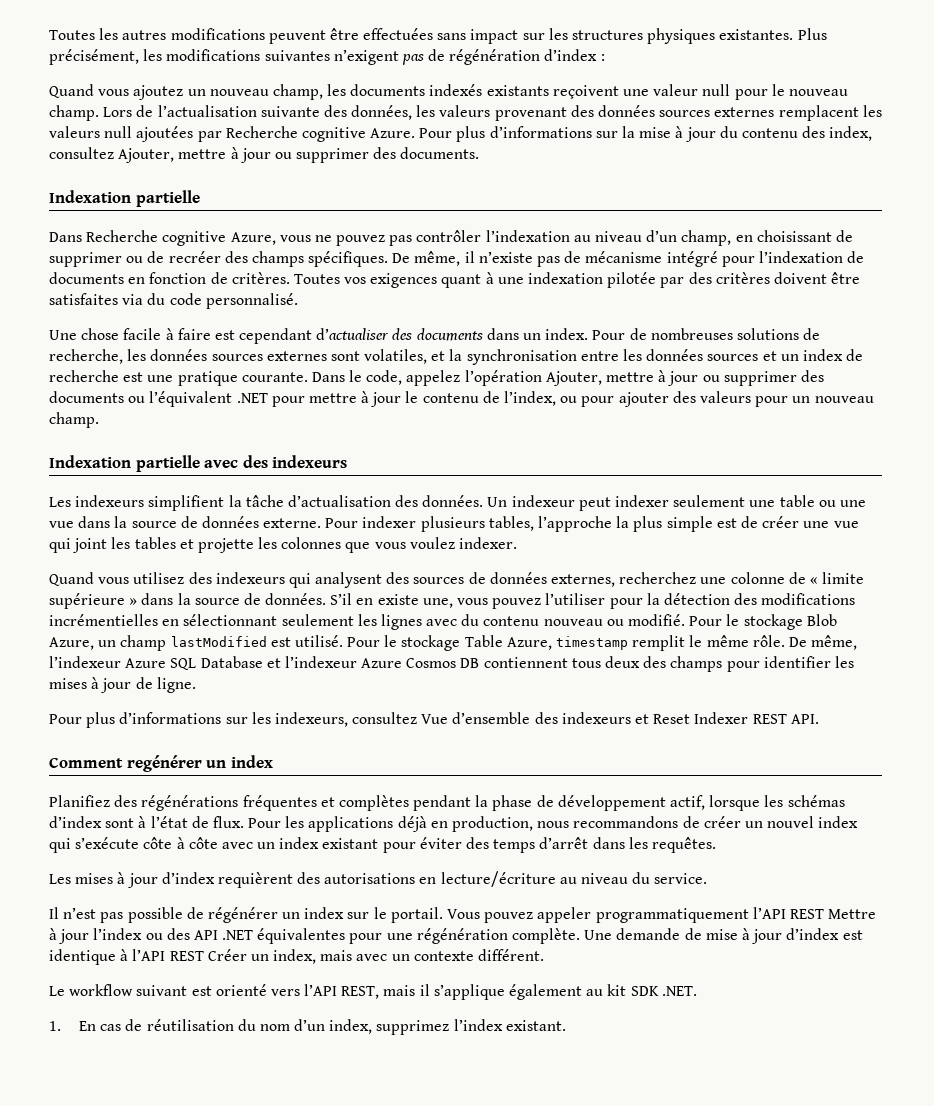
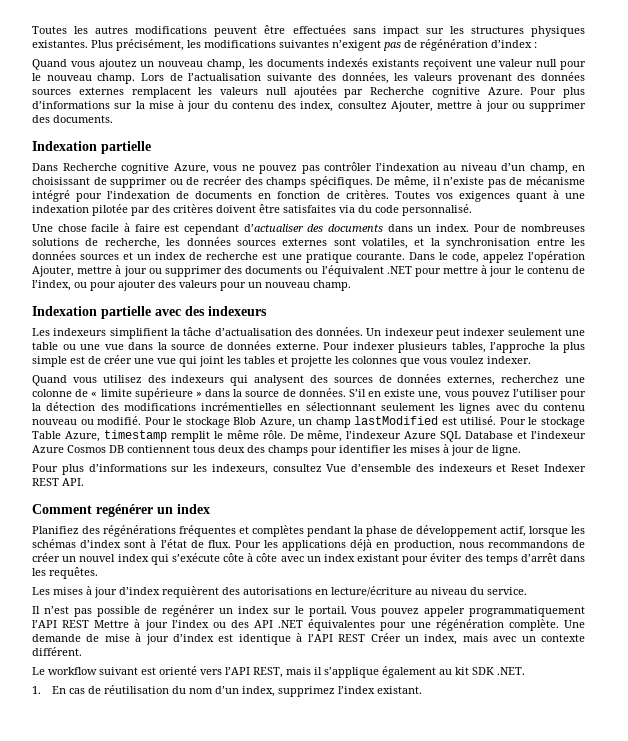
[207,907,278,923] régénérer -> [162,605,216,617] regénérer

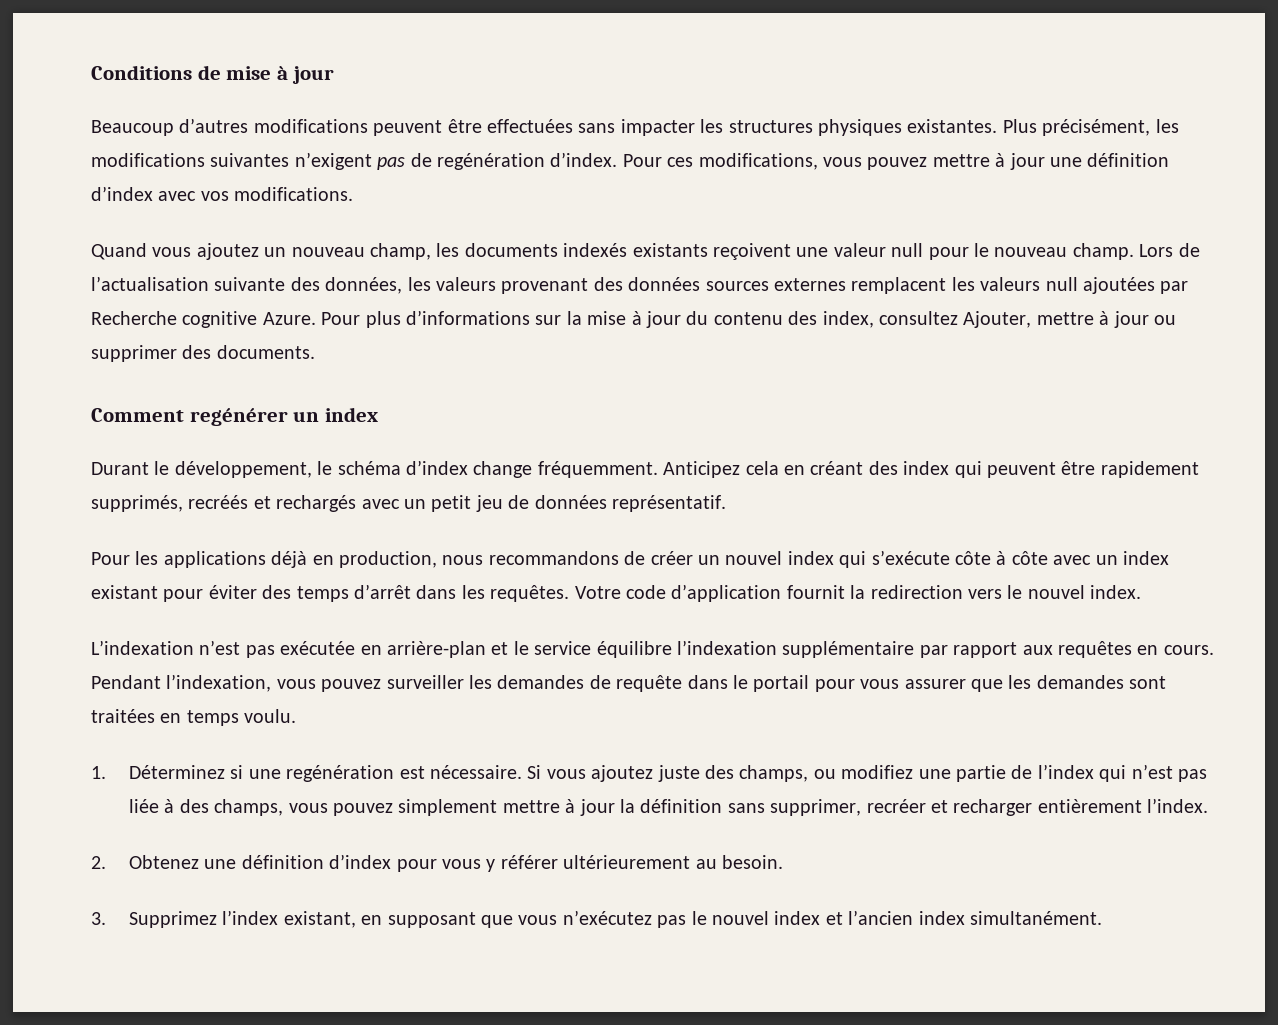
[32,26,129,34] Toutes les autres -> [91,65,334,84] [91,118,249,136] Conditions de mise à jour // Beaucoup d’autres
[382,26,444,37] impact sur -> [620,119,695,136] impacter
[420,39,537,51] régénération d’index : -> [436,152,1170,170] [91,186,354,201] regénération d’index. Pour ces modifications, vous pouvez mettre à jour une définition d’index avec vos modifications.
[32,141,151,154] [32,162,585,174] [32,176,586,188] [32,190,585,202] [32,204,472,216] [32,223,586,235] [32,237,585,249] [32,251,585,263] [32,265,586,277] [32,280,351,291] [32,306,267,319] [32,327,586,339] [32,341,585,353] [32,355,531,367] [32,374,585,386] [32,388,587,400] [32,402,585,414] [32,416,586,428] [32,430,586,442] [32,444,521,456] [32,464,586,475] [32,478,84,486] [32,504,210,517] [32,525,585,537] [32,539,231,548] Indexation partielle // Dans Recherche cognitive Azure, vous ne pouvez pas contrôler l’indexation au niveau d’un champ, en choisissant de supprimer ou de recréer des champs spécifiques. De même, il n’existe pas de mécanisme intégré pour l’indexation de documents en fonction de critères. Toutes vos exigences quant à une indexation pilotée par des critères doivent être satisfaites via du code personnalisé. // Une chose facile à faire est cependant d’actualiser des documents dans un index. Pour de nombreuses solutions de recherche, les données sources externes sont volatiles, et la synchronisation entre les données sources et un index de recherche est une pratique courante. Dans le code, appelez l’opération Ajouter, mettre à jour ou supprimer des documents ou l’équivalent .NET pour mettre à jour le contenu de l’index, ou pour ajouter des valeurs pour un nouveau champ. // Indexation partielle avec des indexeurs // Les indexeurs simplifient la tâche d’actualisation des données. Un indexeur peut indexer seulement une table ou une vue dans la source de données externe. Pour indexer plusieurs tables, l’approche la plus simple est de créer une vue qui joint les tables et projette les colonnes que vous voulez indexer. // Quand vous utilisez des indexeurs qui analysent des sources de données externes, recherchez une colonne de « limite supérieure » dans la source de données. S’il en existe une, vous pouvez l’utiliser pour la détection des modifications incrémentielles en sélectionnant seulement les lignes avec du contenu nouveau ou modifié. Pour le stockage Blob Azure, un champ lastModified est utilisé. Pour le stockage Table Azure, timestamp remplit le même rôle. De même, l’indexeur Azure SQL Database et l’indexeur Azure Cosmos DB contiennent tous deux des champs pour identifier les mises à jour de ligne. // Pour plus d’informations sur les indexeurs, consultez Vue d’ensemble des indexeurs et Reset Indexer REST API. // Comment regénérer un index // Planifiez des régénérations fréquentes et complètes pendant la phase de développement actif, lorsque les schémas d’index sont à l’état de flux. -> [91,407,379,426] [91,460,1199,478] [91,495,726,512] Comment regénérer un index // Durant le développement, le schéma d’index change fréquemment. Anticipez cela en créant des index qui peuvent être rapidement supprimés, recréés et rechargés avec un petit jeu de données représentatif. //
[32,586,527,598] [32,605,585,617] [32,619,585,631] [32,633,586,645] [32,647,82,656] [32,666,525,678] [32,685,422,697] // Les mises à jour d’index requièrent des autorisations en lecture/écriture au niveau du service. // Il n’est pas possible de regénérer un index sur le portail. Vous pouvez appeler programmatiquement l’API REST Mettre à jour l’index ou des API .NET équivalentes pour une régénération complète. Une demande de mise à jour d’index est identique à l’API REST Créer un index, mais avec un contexte différent. // Le workflow suivant est orienté vers l’API REST, mais il s’applique également au kit SDK .NET. // 1. En cas de réutilisation du nom d’un index, supprimez l’index existant. -> [574,584,1142,602] [91,640,1214,658] [91,674,1167,692] [91,709,297,726] [91,764,1207,782] [128,798,1209,816] [91,854,783,872] [91,910,1102,928] Votre code d’application fournit la redirection vers le nouvel index. // L’indexation n’est pas exécutée en arrière-plan et le service équilibre l’indexation supplémentaire par rapport aux requêtes en cours. Pendant l’indexation, vous pouvez surveiller les demandes de requête dans le portail pour vous assurer que les demandes sont traitées en temps voulu. // 1. Déterminez si une regénération est nécessaire. Si vous ajoutez juste des champs, ou modifiez une partie de l’index qui n’est pas liée à des champs, vous pouvez simplement mettre à jour la définition sans supprimer, recréer et recharger entièrement l’index. // 2. Obtenez une définition d’index pour vous y référer ultérieurement au besoin. // 3. Supprimez l’index existant, en supposant que vous n’exécutez pas le nouvel index et l’ancien index simultanément.

